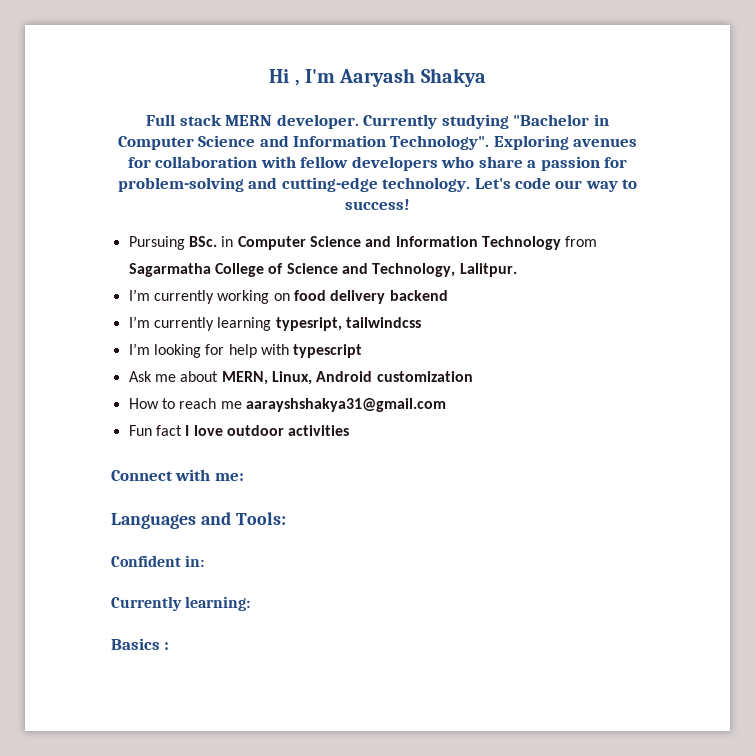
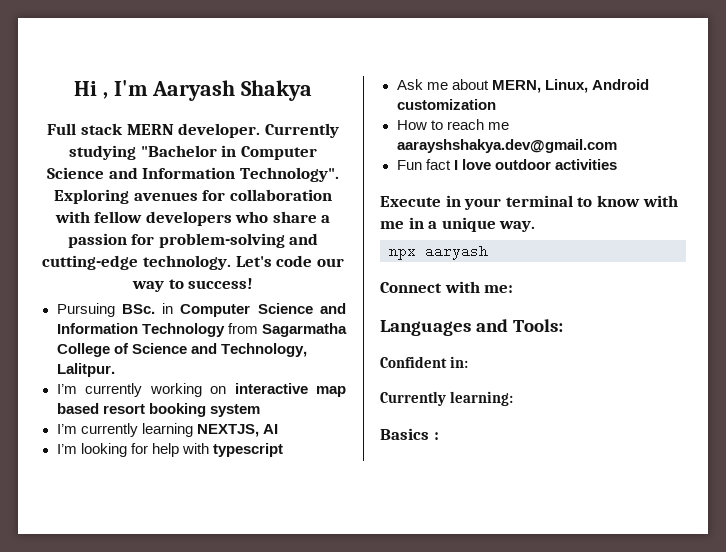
[293,290,448,304] food delivery backend -> [234,383,346,397] [56,403,260,417] interactive map based resort booking system
[275,317,421,331] typesript, tailwindcss -> [196,424,278,437] NEXTJS, AI
[245,398,446,412] aarayshshakya31@gmail.com -> [396,139,617,153] aarayshshakya.dev@gmail.com
(350, 430) none -> [380,195,678,210] [380,217,536,232] [389,244,488,260] // Execute in your terminal to know with me in a unique way. // npx aaryash

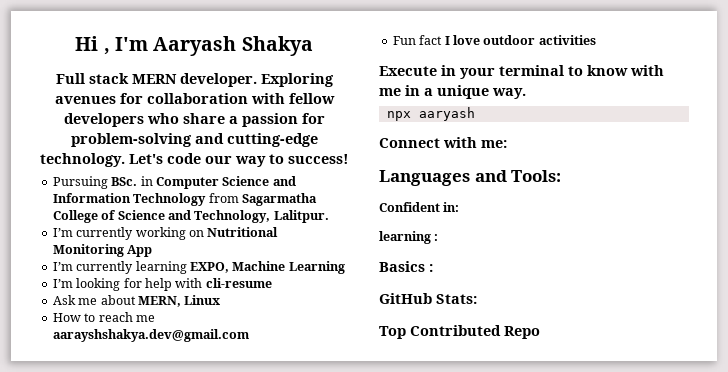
[264,123,339,138] [69,145,317,160] [47,167,339,182] Currently studying "Bachelor in Computer Science and Information Technology". -> (257, 80) none
[234,383,346,397] [56,403,260,417] interactive map based resort booking system -> [207,227,279,237] [52,244,153,257] Nutritional Monitoring App
[196,424,278,437] NEXTJS, AI -> [189,261,345,274] EXPO, Machine Learning
[212,443,283,457] typescript -> [205,278,272,288] cli-resume
[544,79,649,93] [396,99,496,110] Linux, Android customization -> [184,295,221,305] Linux
[380,391,514,406] Currently learning: -> [379,231,439,244] learning :
(439, 436) none -> [379,293,477,304] [379,325,540,339] // GitHub Stats: // Top Contributed Repo

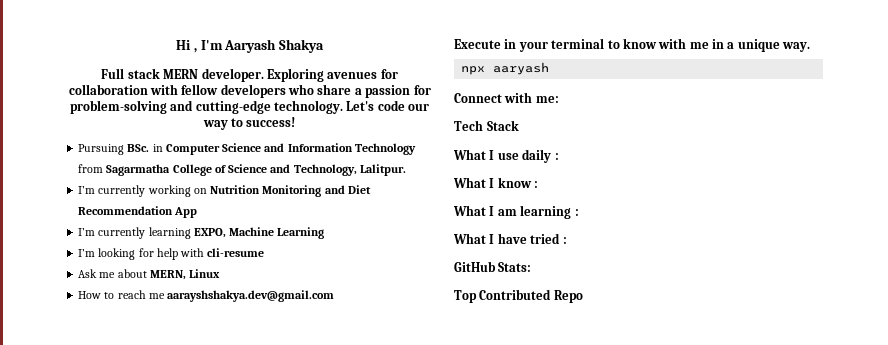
[207,227,279,237] [52,244,124,257] Nutritional Monitoring -> [210,185,371,197] [78,206,174,215] Nutrition Monitoring and Diet Recommendation
[392,35,596,45] // Fun fact I love outdoor activities -> (335, 296) none
[379,170,562,186] [379,202,460,212] [379,231,439,244] [379,261,425,272] Languages and Tools: // Confident in: // learning : // Basics -> [454,120,519,131] [453,149,559,163] [453,177,539,188] [453,205,579,219] [453,233,561,244] Tech Stack // What I use daily : // What I know : // What I am learning : // What I have tried

